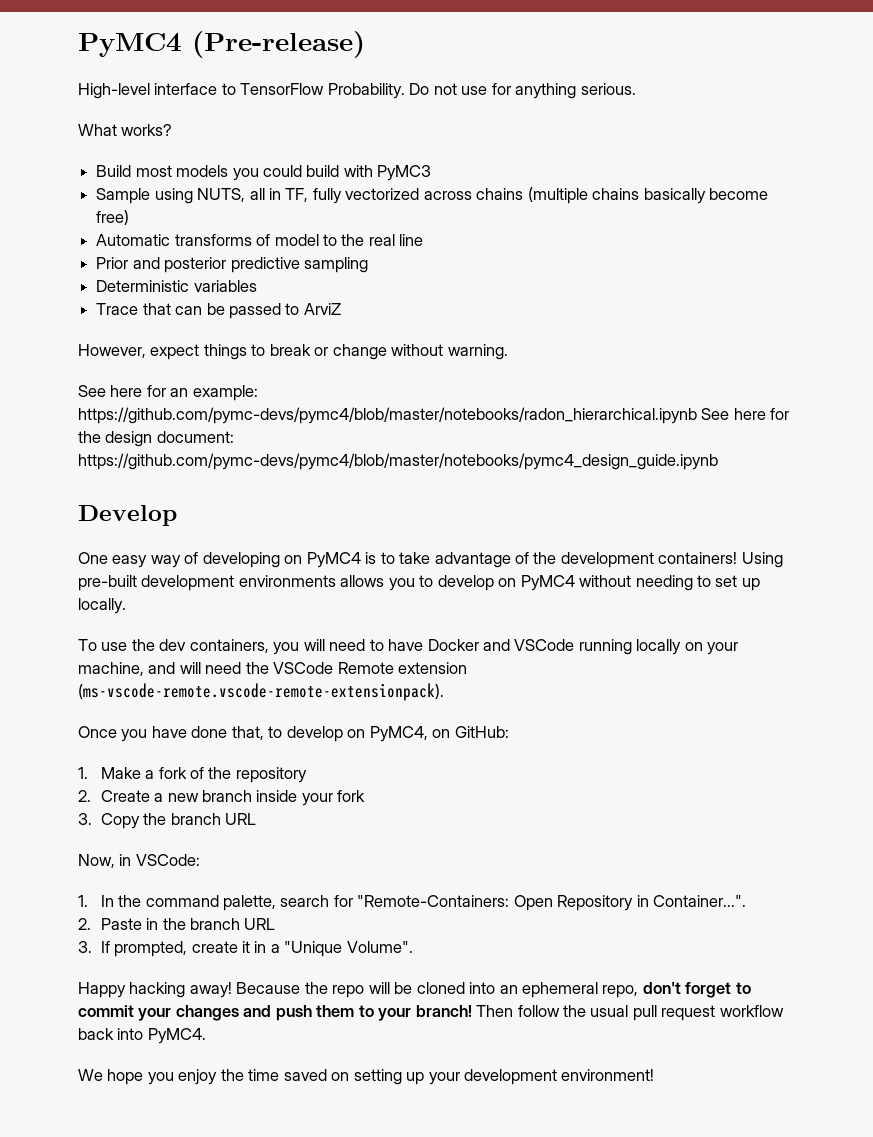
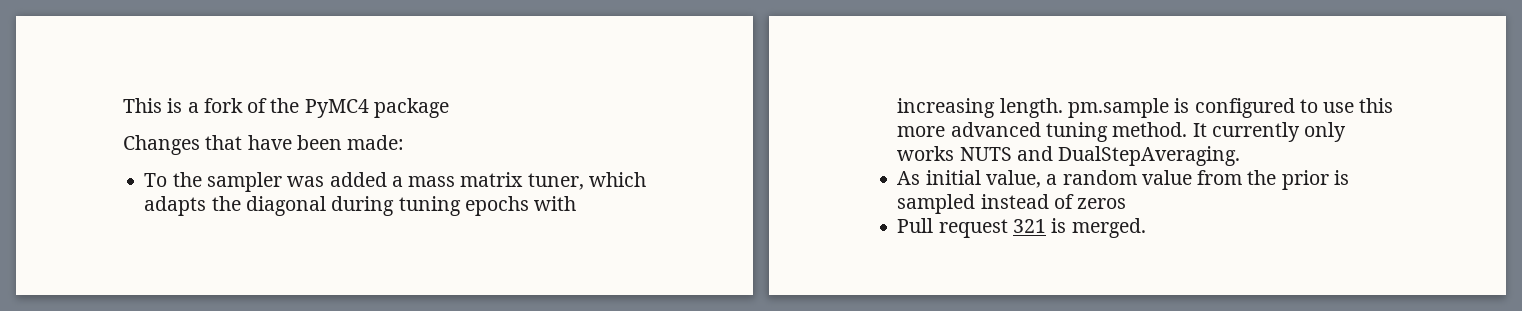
[78,31,365,58] [78,83,636,99] [78,124,173,136] [96,165,432,181] [96,187,769,204] [96,210,130,225] [96,234,424,246] [96,257,368,273] [96,280,257,292] [96,303,341,319] [78,344,508,360] [78,385,258,401] [78,407,790,424] [78,431,234,447] [78,453,718,470] [78,505,177,526] [78,552,783,568] [78,575,760,591] [78,598,126,614] [78,639,739,655] [78,662,468,676] [78,683,444,701] [78,726,509,742] [78,767,307,783] [78,790,366,806] [78,813,257,829] [78,854,200,868] [78,895,747,911] [78,918,276,930] [78,941,413,957] [78,982,751,998] [78,1005,784,1021] [78,1028,206,1044] [78,1069,655,1085] PyMC4 (Pre-release) // High-level interface to TensorFlow Probability. Do not use for anything serious. // What works? // Build most models you could build with PyMC3 // Sample using NUTS, all in TF, fully vectorized across chains (multiple chains basically become free) // Automatic transforms of model to the real line // Prior and posterior predictive sampling // Deterministic variables // Trace that can be passed to ArviZ // However, expect things to break or change without warning. // See here for an example: https://github.com/pymc-devs/pymc4/blob/master/notebooks/radon_hierarchical.ipynb See here for the design document: https://github.com/pymc-devs/pymc4/blob/master/notebooks/pymc4_design_guide.ipynb // Develop // One easy way of developing on PyMC4 is to take advantage of the development containers! Using pre-built development environments allows you to develop on PyMC4 without needing to set up locally. // To use the dev containers, you will need to have Docker and VSCode running locally on your machine, and will need the VSCode Remote extension (ms-vscode-remote.vscode-remote-extensionpack). // Once you have done that, to develop on PyMC4, on GitHub: // 1. Make a fork of the repository // 2. Create a new branch inside your fork // 3. Copy the branch URL // Now, in VSCode: // 1. In the command palette, search for "Remote-Containers: Open Repository in Container...". // 2. Paste in the branch URL // 3. If prompted, create it in a "Unique Volume". // Happy hacking away! Because the repo will be cloned into an ephemeral repo, don't forget to commit your changes and push them to your branch! Then follow the usual pull request workflow back into PyMC4. // We hope you enjoy the time saved on setting up your development environment! -> [123,98,449,118] [123,135,405,155] [144,172,646,192] [144,196,577,216] [897,98,1394,118] [897,122,1347,142] [897,146,1241,166] [897,170,1349,190] [897,194,1127,214] [897,218,1146,238] This is a fork of the PyMC4 package // Changes that have been made: // To the sampler was added a mass matrix tuner, which adapts the diagonal during tuning epochs with increasing length. pm.sample is configured to use this more advanced tuning method. It currently only works NUTS and DualStepAveraging. // As initial value, a random value from the prior is sampled instead of zeros // Pull request 321 is merged.

